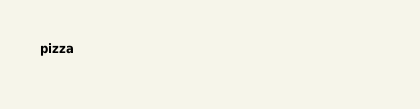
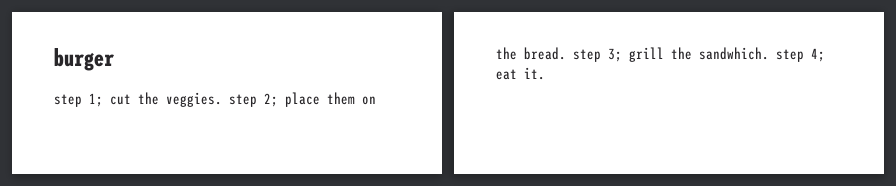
[40,43,74,56] pizza -> [54,48,114,71] [54,92,376,107] [496,47,825,62] [496,67,545,80] burger // step 1; cut the veggies. step 2; place them on the bread. step 3; grill the sandwhich. step 4; eat it.

